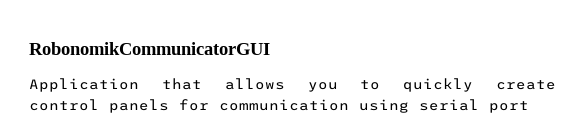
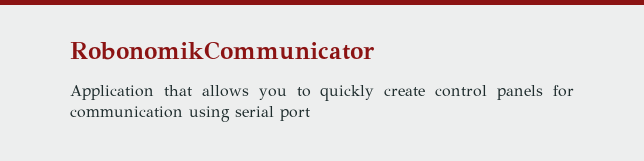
[29,42,270,55] RobonomikCommunicatorGUI -> [70,41,375,60] RobonomikCommunicator

